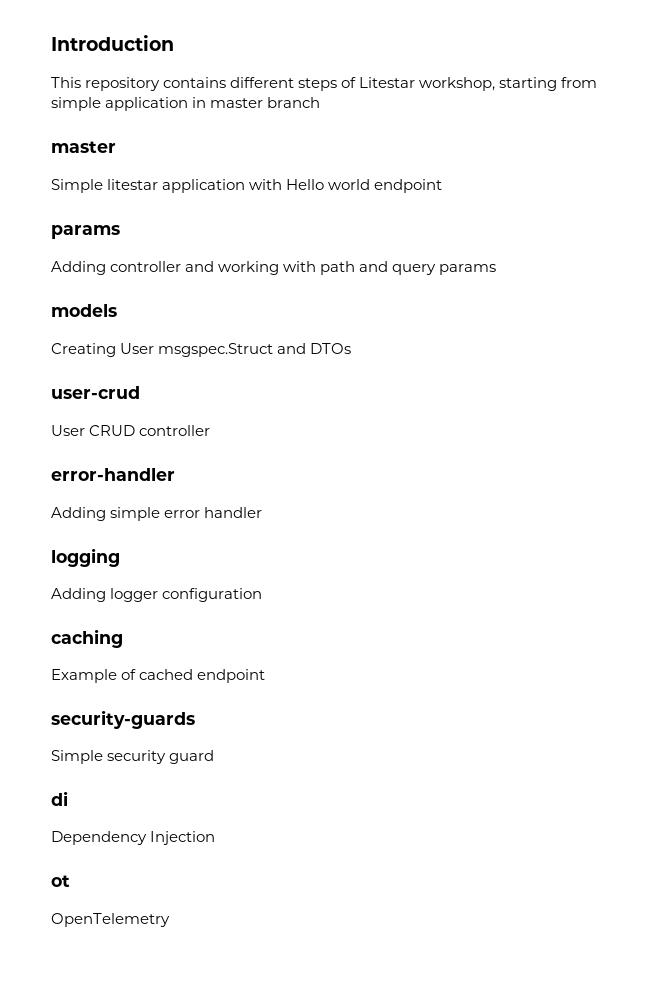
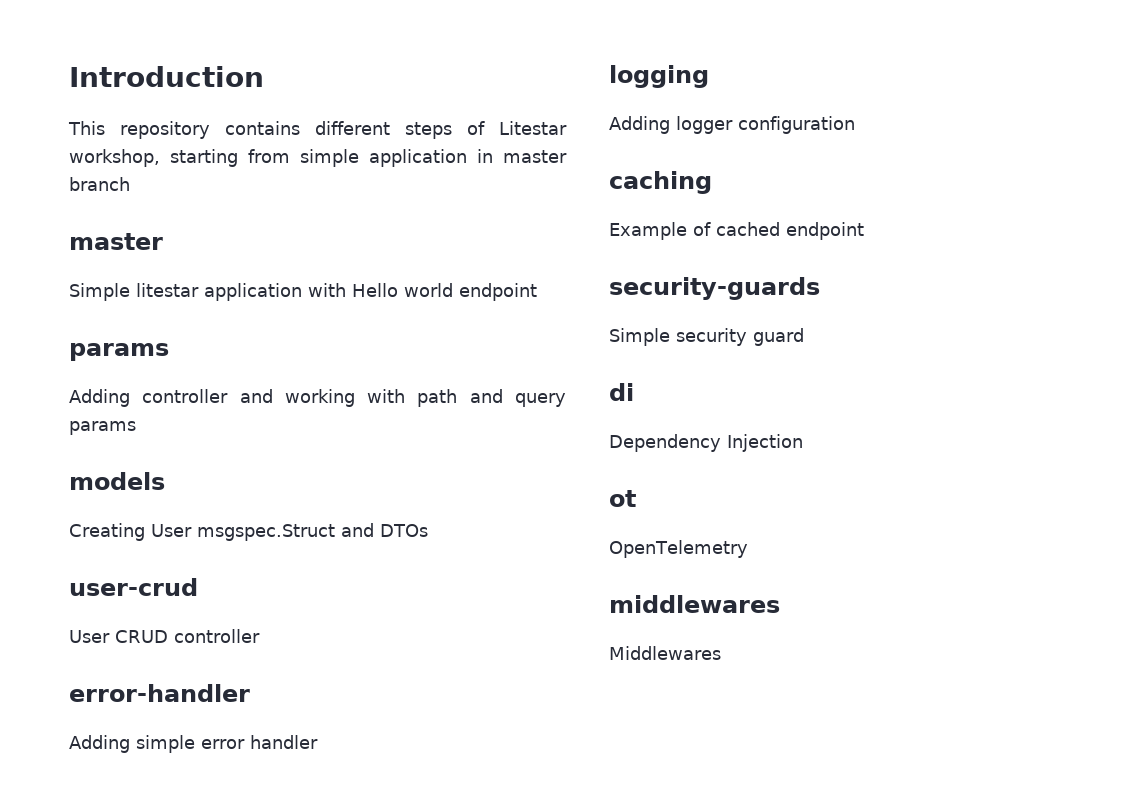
(170, 920) none -> [609,595,780,613] [609,646,721,660] // middlewares // Middlewares

